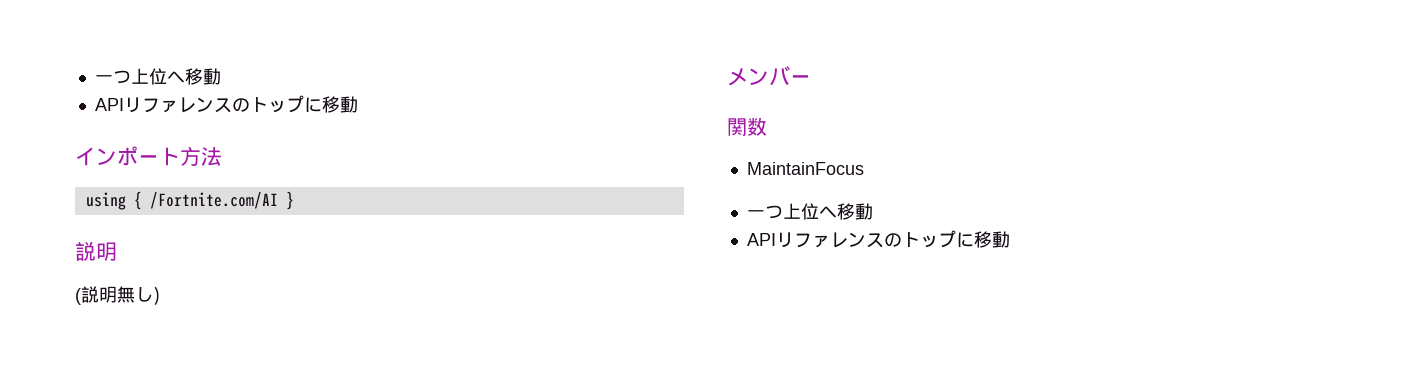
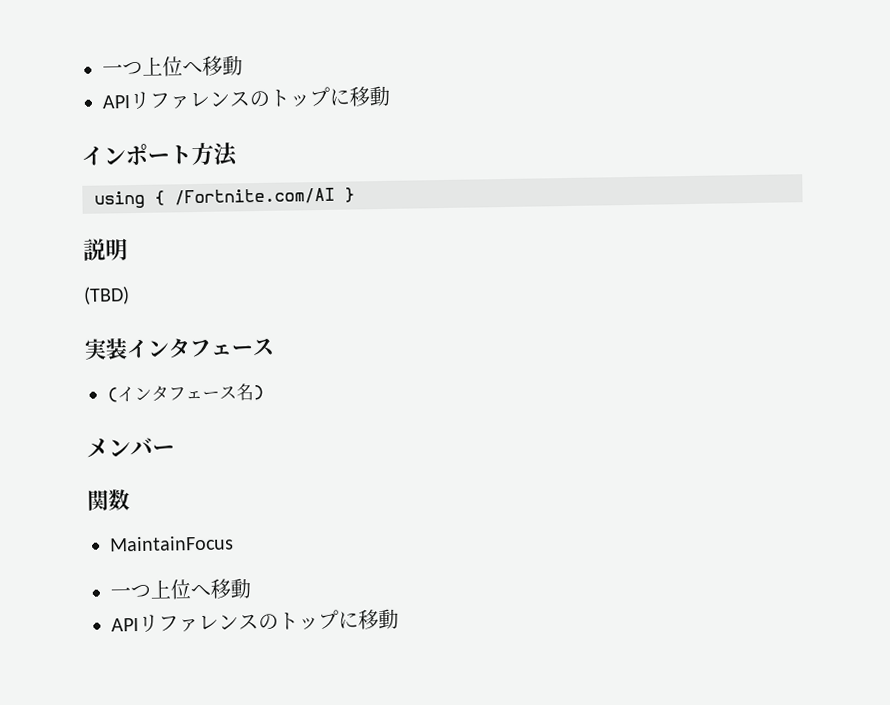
[75,286,153,305] (説明無し -> [83,286,130,305] [84,338,275,360] [107,383,254,403] (TBD) // 実装インタフェース // (インタフェース名

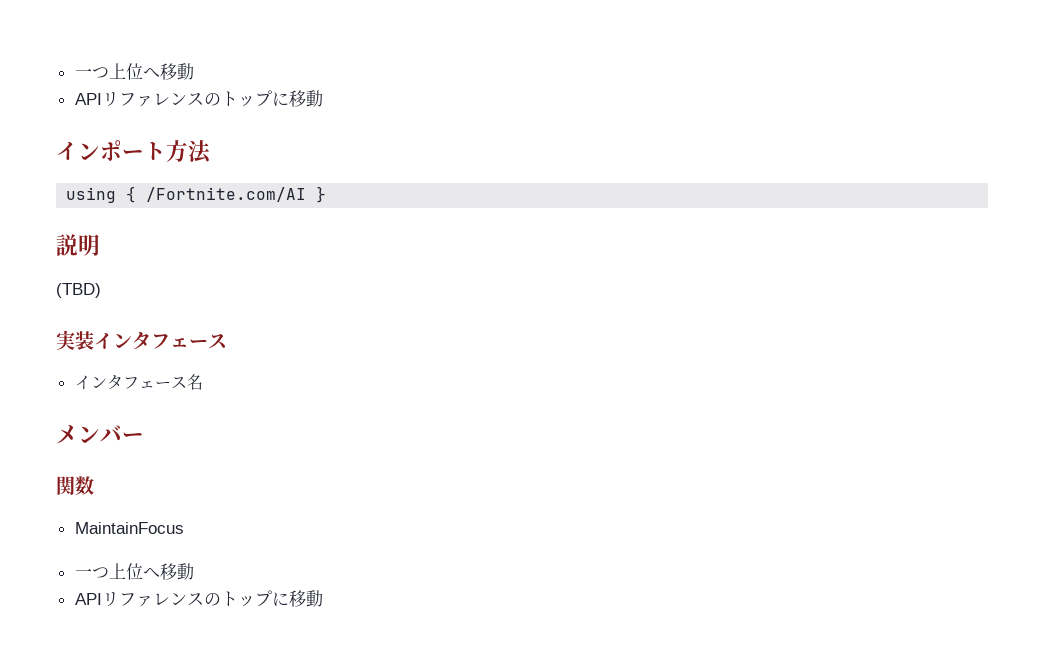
[107,387,118,403] ( -> (227, 341) none
[253,384,264,401] ) -> (203, 382) none

